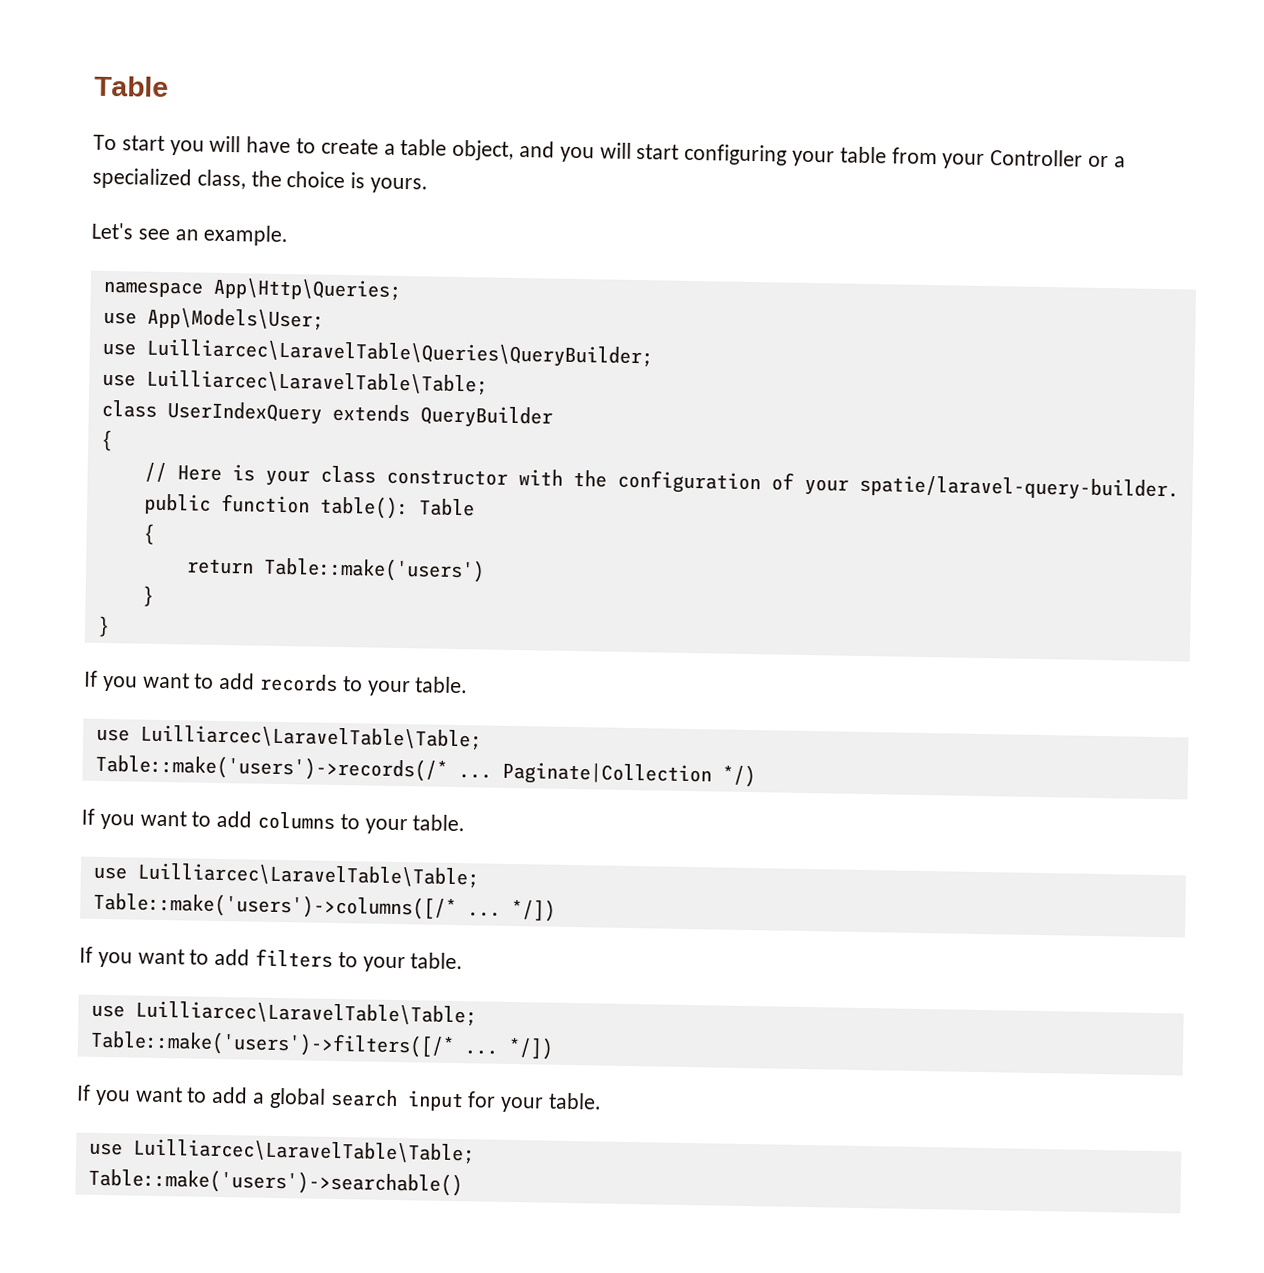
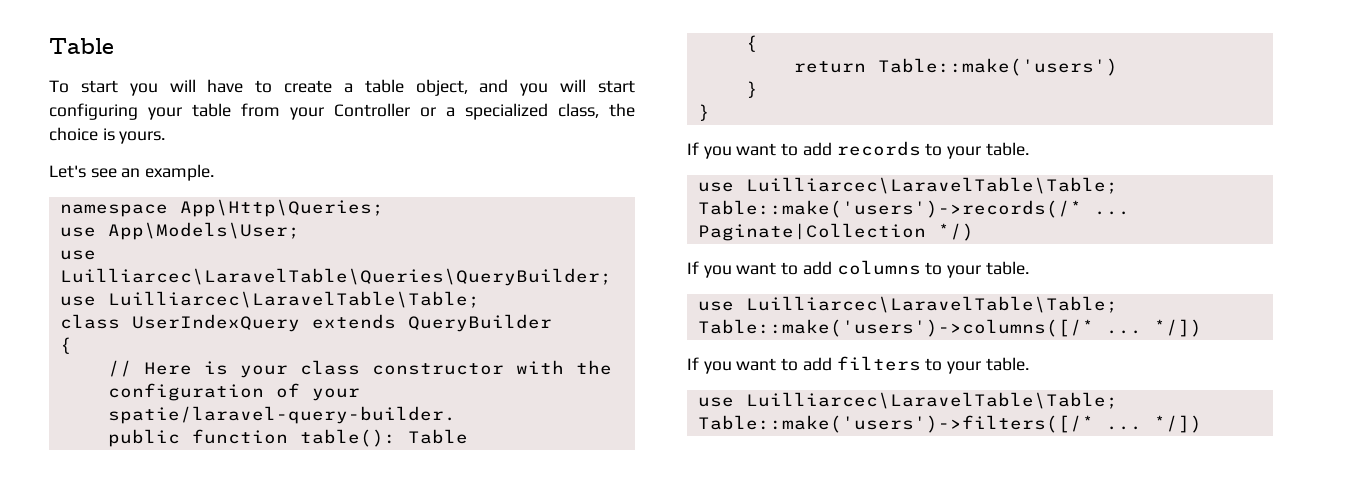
[76,1084,603,1113] [88,1138,475,1165] [87,1167,463,1197] // If you want to add a global search input for your table. // use Luilliarcec\LaravelTable\Table; // Table::make('users')->searchable() -> (1202, 424) none

